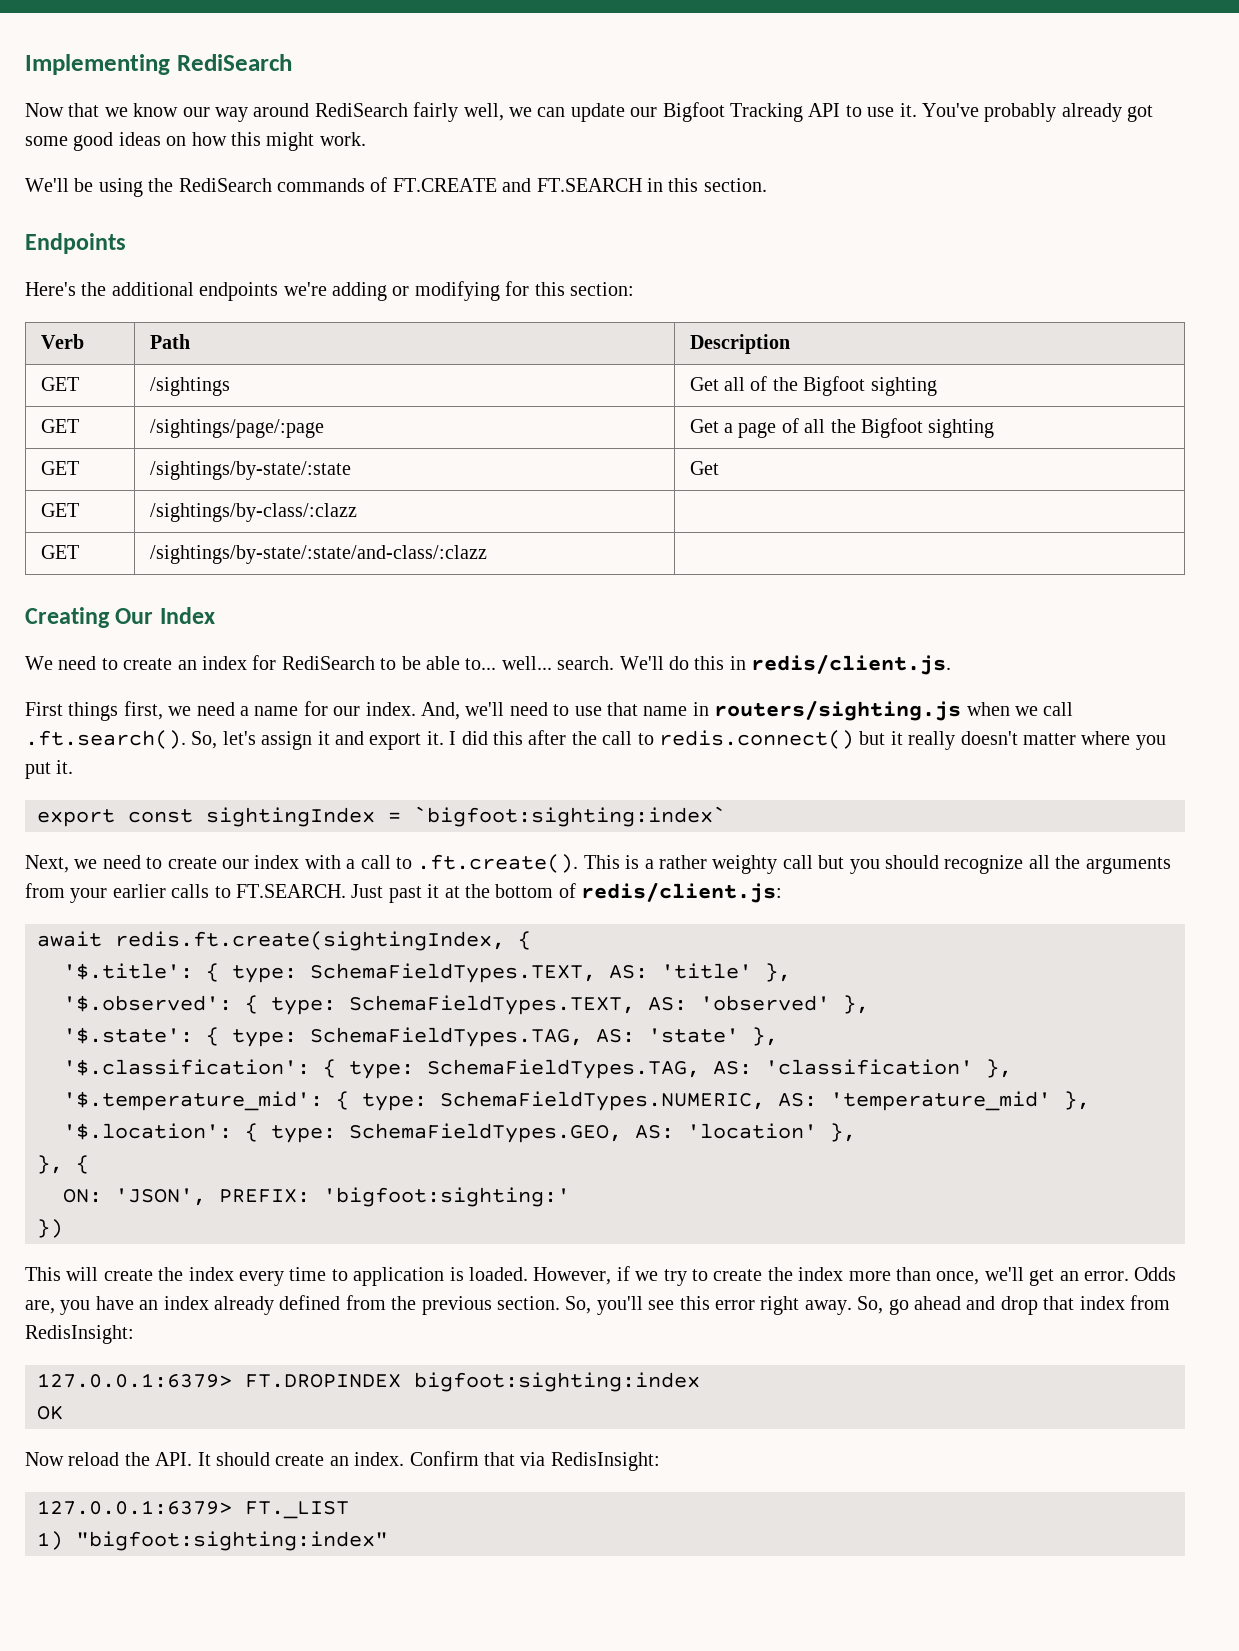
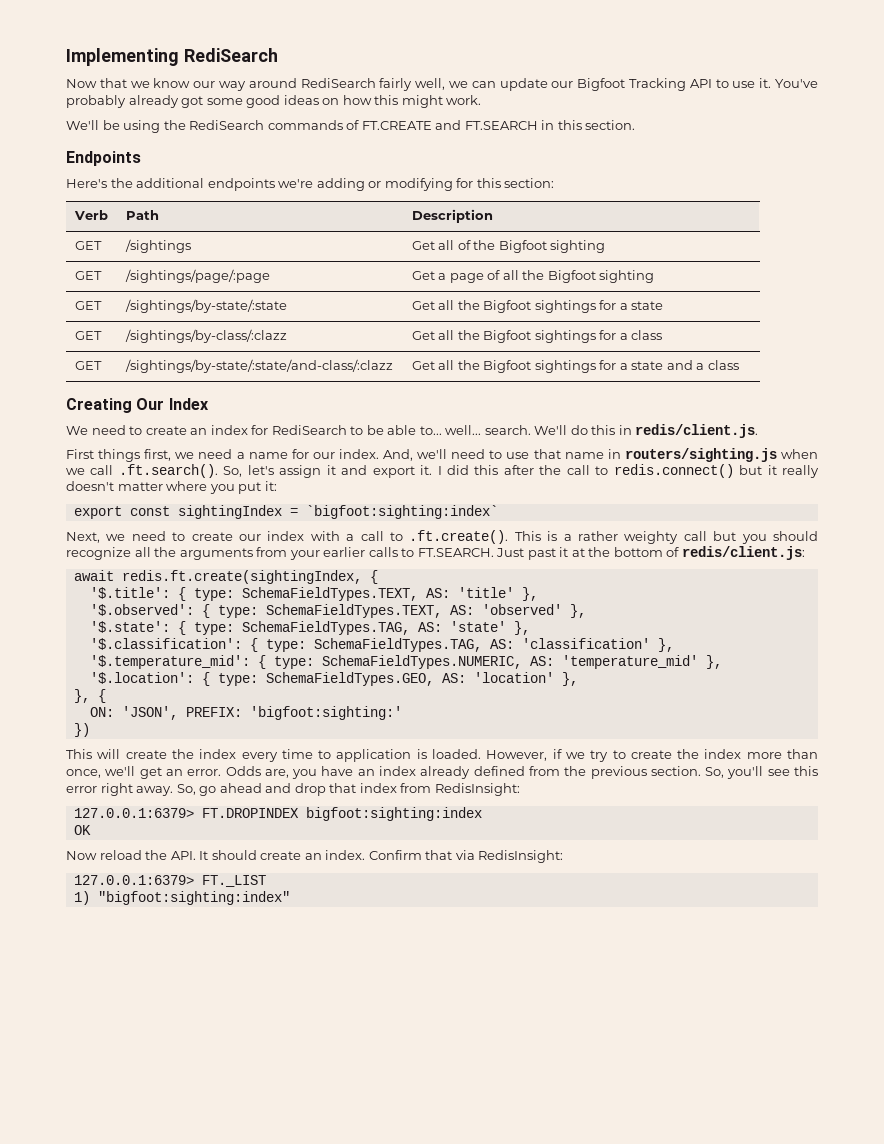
[40,503,79,517] [149,503,357,522] [40,545,79,559] [149,545,487,564] // GET | /sightings/by-class/:clazz | // GET | /sightings/by-state/:state/and-class/:clazz | -> [438,300,664,313] [74,331,102,340] [124,329,287,343] [411,330,663,343] [74,361,102,370] [124,359,393,373] [411,360,739,373] all the Bigfoot sightings for a state // GET | /sightings/by-class/:clazz | Get all the Bigfoot sightings for a class // GET | /sightings/by-state/:state/and-class/:clazz | Get all the Bigfoot sightings for a state and a class
[56,760,74,774] it. -> [264,481,277,491] it:

